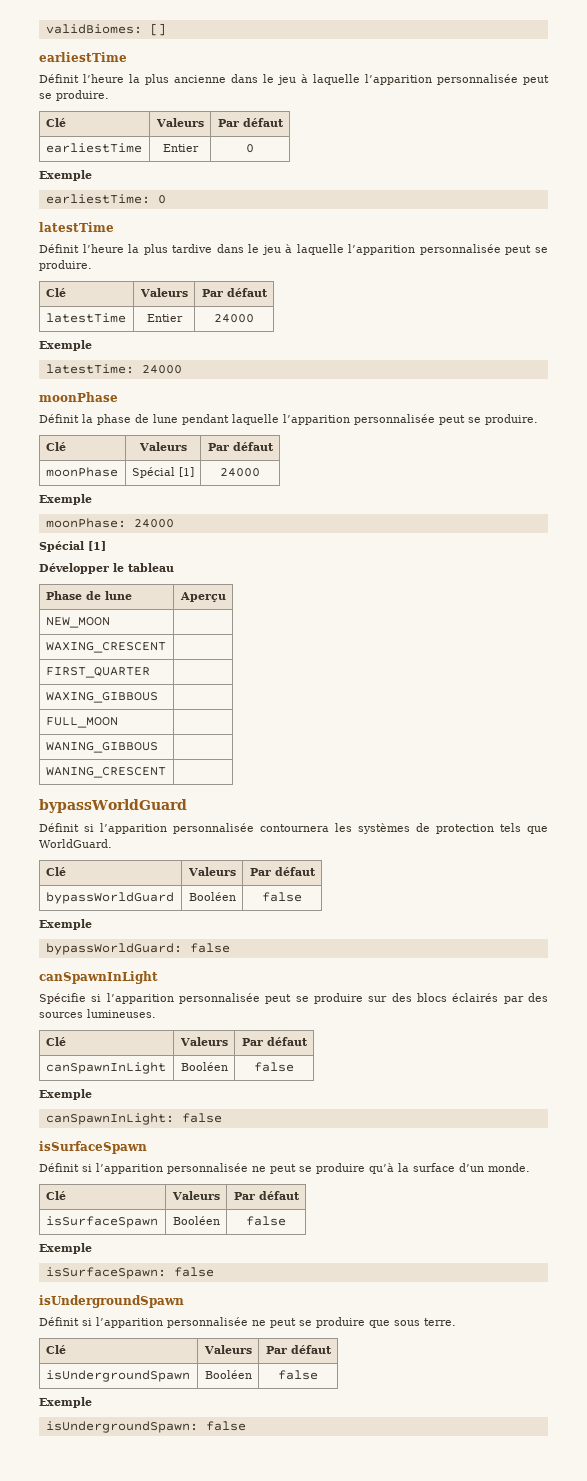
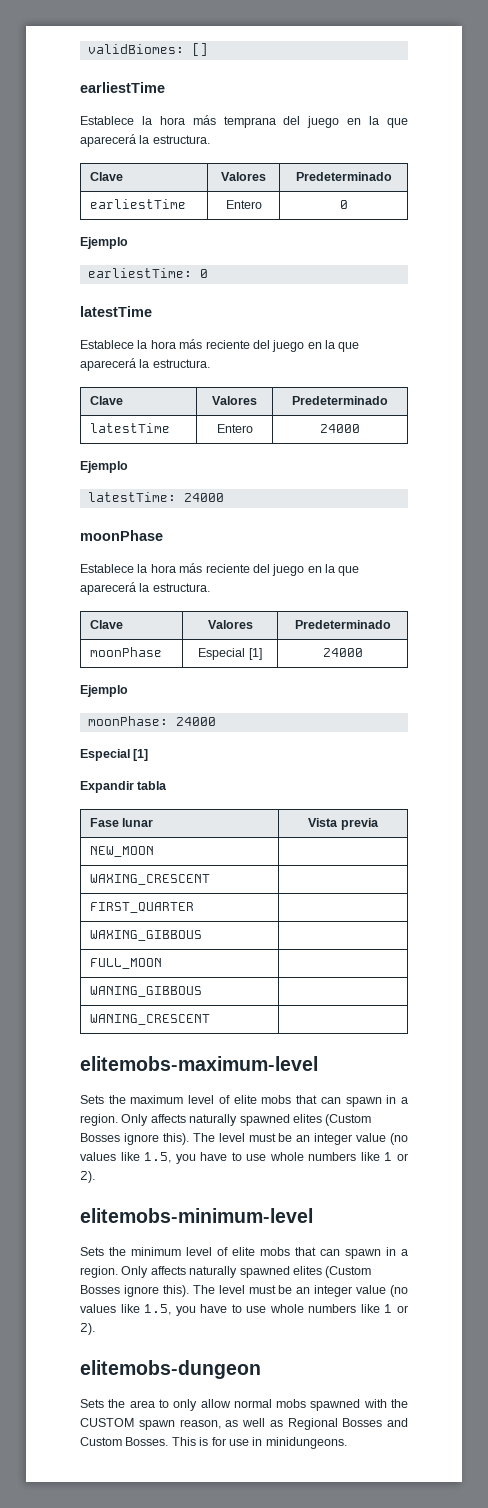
[39,74,549,85] [39,90,109,101] [45,118,66,127] [155,118,204,127] [217,118,284,127] Définit l’heure la plus ancienne dans le jeu à laquelle l’apparition personnalisée peut se produire. // Clé | Valeurs | Par défaut -> [80,115,409,128] [80,134,210,147] [89,172,123,181] [221,172,266,181] [295,172,392,181] Establece la hora más temprana del juego en la que aparecerá la estructura. // Clave | Valores | Predeterminado
[162,144,199,152] [246,144,254,153] [39,170,92,181] Entier | 0 // Exemple -> [225,200,262,209] [339,200,348,209] [80,237,128,249] Entero | 0 // Ejemplo
[39,244,548,255] [39,260,92,271] [45,288,66,297] [139,288,188,297] [201,288,268,297] Définit l’heure la plus tardive dans le jeu à laquelle l’apparition personnalisée peut se produire. // Clé | Valeurs | Par défaut -> [80,339,360,352] [80,358,210,371] [89,396,123,405] [212,396,257,405] [292,396,388,405] Establece la hora más reciente del juego en la que aparecerá la estructura. // Clave | Valores | Predeterminado
[146,314,183,322] [214,314,254,323] [39,340,92,351] Entier | 24000 // Exemple -> [216,424,253,433] [320,424,360,433] [80,461,128,473] Entero | 24000 // Ejemplo
[39,414,538,425] [45,442,66,451] [138,442,187,451] [207,442,274,451] Définit la phase de lune pendant laquelle l’apparition personnalisée peut se produire. // Clé | Valeurs | Par défaut -> [80,563,360,576] [80,582,210,595] [89,620,123,629] [207,620,253,629] [294,620,391,629] Establece la hora más reciente del juego en la que aparecerá la estructura. // Clave | Valores | Predeterminado
[132,467,175,478] Spécial -> [198,648,246,660] Especial
[39,494,92,505] Exemple -> [80,685,128,697] Ejemplo
[39,541,84,552] Spécial -> [80,749,130,761] Especial
[39,563,174,574] [45,591,132,600] [179,592,226,602] Développer le tableau // Phase de lune | Aperçu -> [80,781,168,793] [89,818,154,827] [308,818,379,830] Expandir tabla // Fase lunar | Vista previa
[39,799,187,813] [39,823,548,834] [39,839,112,848] [45,867,66,876] [187,867,236,876] [249,867,316,876] [45,892,174,904] [188,892,236,901] [262,892,302,902] [39,919,92,930] [45,943,230,955] [39,971,158,984] [39,993,548,1004] [39,1009,156,1018] [45,1037,66,1046] [179,1037,228,1046] [241,1037,308,1046] [45,1062,166,1074] [180,1062,228,1071] [254,1062,294,1072] [39,1089,92,1100] [45,1113,222,1125] [39,1141,147,1154] [39,1163,530,1174] [45,1191,66,1200] [171,1191,220,1200] [233,1191,300,1200] [45,1216,158,1228] [172,1216,220,1225] [246,1216,286,1226] [39,1243,92,1254] [45,1267,214,1279] [39,1295,184,1308] [39,1317,456,1328] [45,1345,66,1354] [203,1345,252,1354] [265,1345,332,1354] [45,1370,190,1382] [204,1370,252,1379] [278,1370,318,1380] [39,1397,92,1408] [45,1421,246,1433] bypassWorldGuard // Définit si l’apparition personnalisée contournera les systèmes de protection tels que WorldGuard. // Clé | Valeurs | Par défaut // bypassWorldGuard | Booléen | false // Exemple // bypassWorldGuard: false // canSpawnInLight // Spécifie si l’apparition personnalisée peut se produire sur des blocs éclairés par des sources lumineuses. // Clé | Valeurs | Par défaut // canSpawnInLight | Booléen | false // Exemple // canSpawnInLight: false // isSurfaceSpawn // Définit si l’apparition personnalisée ne peut se produire qu’à la surface d’un monde. // Clé | Valeurs | Par défaut // isSurfaceSpawn | Booléen | false // Exemple // isSurfaceSpawn: false // isUndergroundSpawn // Définit si l’apparition personnalisée ne peut se produire que sous terre. // Clé | Valeurs | Par défaut // isUndergroundSpawn | Booléen | false // Exemple // isUndergroundSpawn: false -> [80,1056,318,1071] [80,1095,408,1107] [80,1114,372,1126] [80,1133,408,1145] [80,1152,408,1164] [80,1171,95,1183] [80,1208,313,1223] [80,1247,408,1259] [80,1266,372,1278] [80,1285,408,1297] [80,1304,408,1316] [80,1323,95,1335] [80,1360,261,1379] [80,1399,409,1411] [80,1418,408,1430] [80,1437,347,1449] elitemobs-maximum-level // Sets the maximum level of elite mobs that can spawn in a region. Only affects naturally spawned elites (Custom Bosses ignore this). The level must be an integer value (no values like 1.5, you have to use whole numbers like 1 or 2). // elitemobs-minimum-level // Sets the minimum level of elite mobs that can spawn in a region. Only affects naturally spawned elites (Custom Bosses ignore this). The level must be an integer value (no values like 1.5, you have to use whole numbers like 1 or 2). // elitemobs-dungeon // Sets the area to only allow normal mobs spawned with the CUSTOM spawn reason, as well as Regional Bosses and Custom Bosses. This is for use in minidungeons.

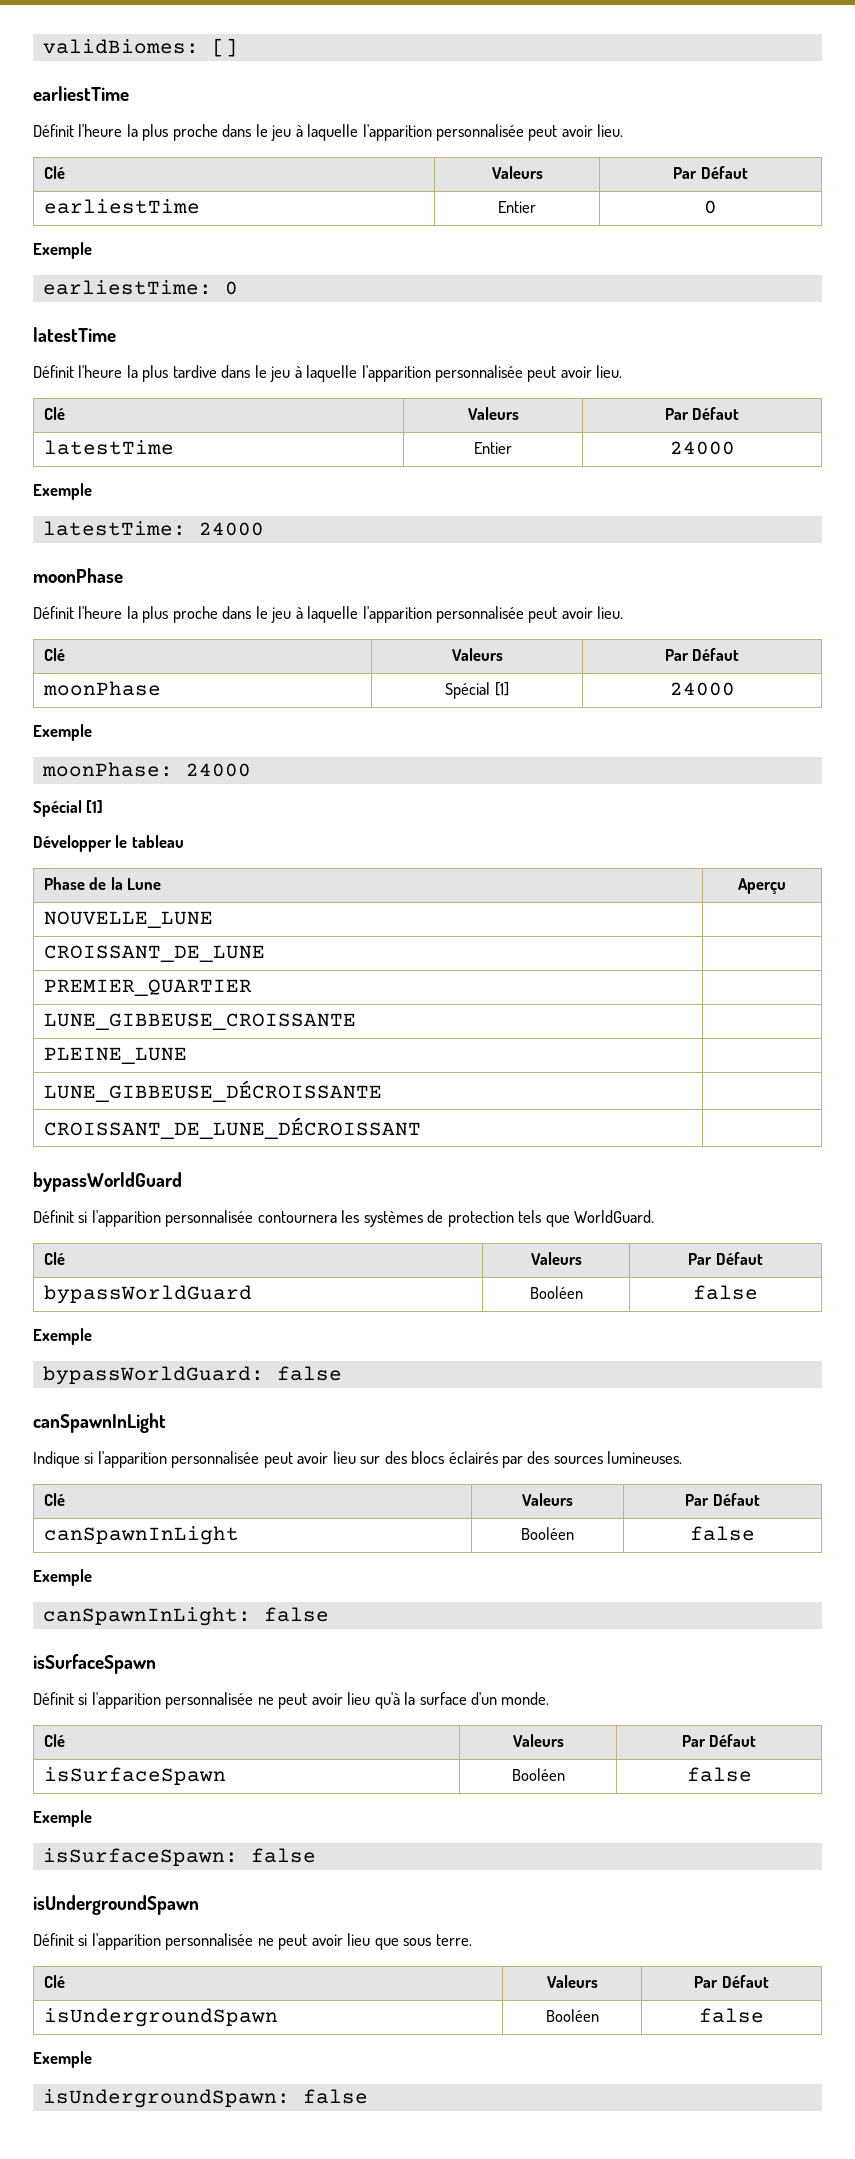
[80,115,409,128] [80,134,210,147] [89,172,123,181] [221,172,266,181] [295,172,392,181] Establece la hora más temprana del juego en la que aparecerá la estructura. // Clave | Valores | Predeterminado -> [33,124,624,141] [43,166,65,179] [491,166,543,179] [673,166,748,179] Définit l'heure la plus proche dans le jeu à laquelle l'apparition personnalisée peut avoir lieu. // Clé | Valeurs | Par Défaut
[225,200,262,209] [339,200,348,209] [80,237,128,249] Entero | 0 // Ejemplo -> [498,201,536,213] [704,200,717,214] [33,242,92,259] Entier | 0 // Exemple
[80,339,360,352] [80,358,210,371] [89,396,123,405] [212,396,257,405] [292,396,388,405] Establece la hora más reciente del juego en la que aparecerá la estructura. // Clave | Valores | Predeterminado -> [33,365,623,382] [43,407,65,420] [467,407,519,420] [664,407,740,420] Définit l'heure la plus tardive dans le jeu à laquelle l'apparition personnalisée peut avoir lieu. // Clé | Valeurs | Par Défaut
[216,424,253,433] [320,424,360,433] [80,461,128,473] Entero | 24000 // Ejemplo -> [474,442,512,454] [669,441,735,455] [33,483,92,500] Entier | 24000 // Exemple
[80,563,360,576] [80,582,210,595] [89,620,123,629] [207,620,253,629] [294,620,391,629] Establece la hora más reciente del juego en la que aparecerá la estructura. // Clave | Valores | Predeterminado -> [33,606,624,623] [43,648,65,661] [451,648,503,661] [664,648,740,661] Définit l'heure la plus proche dans le jeu à laquelle l'apparition personnalisée peut avoir lieu. // Clé | Valeurs | Par Défaut
[198,648,246,660] Especial -> [445,682,491,699] Spécial
[80,685,128,697] Ejemplo -> [33,724,92,741] Exemple
[80,749,130,761] Especial -> [33,800,82,817] Spécial
[80,781,168,793] [89,818,154,827] [308,818,379,830] [89,846,154,857] [89,874,210,885] [89,902,194,913] [89,930,202,941] [89,958,162,969] [89,986,202,997] [89,1014,210,1025] [80,1056,318,1071] [80,1095,408,1107] [80,1114,372,1126] [80,1133,408,1145] [80,1152,408,1164] [80,1171,95,1183] [80,1208,313,1223] [80,1247,408,1259] [80,1266,372,1278] [80,1285,408,1297] [80,1304,408,1316] [80,1323,95,1335] [80,1360,261,1379] [80,1399,409,1411] [80,1418,408,1430] [80,1437,347,1449] Expandir tabla // Fase lunar | Vista previa // NEW_MOON | // WAXING_CRESCENT | // FIRST_QUARTER | // WAXING_GIBBOUS | // FULL_MOON | // WANING_GIBBOUS | // WANING_CRESCENT | // elitemobs-maximum-level // Sets the maximum level of elite mobs that can spawn in a region. Only affects naturally spawned elites (Custom Bosses ignore this). The level must be an integer value (no values like 1.5, you have to use whole numbers like 1 or 2). // elitemobs-minimum-level // Sets the minimum level of elite mobs that can spawn in a region. Only affects naturally spawned elites (Custom Bosses ignore this). The level must be an integer value (no values like 1.5, you have to use whole numbers like 1 or 2). // elitemobs-dungeon // Sets the area to only allow normal mobs spawned with the CUSTOM spawn reason, as well as Regional Bosses and Custom Bosses. This is for use in minidungeons. -> [33,835,184,852] [43,877,162,890] [738,878,786,894] [43,911,213,928] [43,945,265,962] [43,979,252,996] [43,1013,356,1030] [43,1047,187,1064] [43,1080,382,1102] [43,1117,421,1139] [33,1172,182,1192] [33,1210,655,1227] [43,1252,65,1265] [530,1252,582,1265] [688,1252,763,1265] [43,1285,252,1304] [529,1286,583,1299] [693,1285,758,1300] [33,1328,92,1345] [42,1366,342,1385] [33,1413,166,1433] [33,1451,683,1468] [43,1493,65,1506] [522,1493,573,1506] [685,1493,760,1506] [43,1526,239,1545] [521,1527,574,1540] [690,1526,755,1541] [33,1569,92,1586] [42,1607,329,1626] [33,1654,156,1674] [33,1692,550,1709] [43,1734,65,1747] [512,1734,564,1747] [681,1734,757,1747] [43,1767,226,1785] [511,1768,565,1781] [686,1767,752,1782] [33,1810,92,1827] [42,1848,316,1866] [33,1895,199,1915] [33,1933,472,1950] [43,1975,65,1988] [546,1975,598,1988] [694,1975,769,1988] [43,2008,278,2027] [545,2009,599,2022] [699,2008,764,2023] [33,2051,92,2068] [42,2089,368,2108] Développer le tableau // Phase de la Lune | Aperçu // NOUVELLE_LUNE | // CROISSANT_DE_LUNE | // PREMIER_QUARTIER | // LUNE_GIBBEUSE_CROISSANTE | // PLEINE_LUNE | // LUNE_GIBBEUSE_DÉCROISSANTE | // CROISSANT_DE_LUNE_DÉCROISSANT | // bypassWorldGuard // Définit si l'apparition personnalisée contournera les systèmes de protection tels que WorldGuard. // Clé | Valeurs | Par Défaut // bypassWorldGuard | Booléen | false // Exemple // bypassWorldGuard: false // canSpawnInLight // Indique si l'apparition personnalisée peut avoir lieu sur des blocs éclairés par des sources lumineuses. // Clé | Valeurs | Par Défaut // canSpawnInLight | Booléen | false // Exemple // canSpawnInLight: false // isSurfaceSpawn // Définit si l'apparition personnalisée ne peut avoir lieu qu'à la surface d'un monde. // Clé | Valeurs | Par Défaut // isSurfaceSpawn | Booléen | false // Exemple // isSurfaceSpawn: false // isUndergroundSpawn // Définit si l'apparition personnalisée ne peut avoir lieu que sous terre. // Clé | Valeurs | Par Défaut // isUndergroundSpawn | Booléen | false // Exemple // isUndergroundSpawn: false

